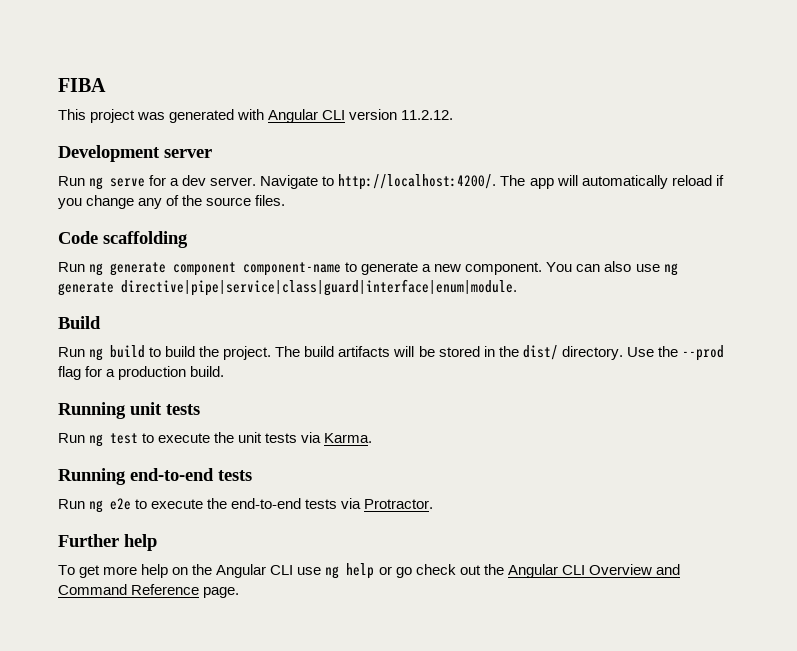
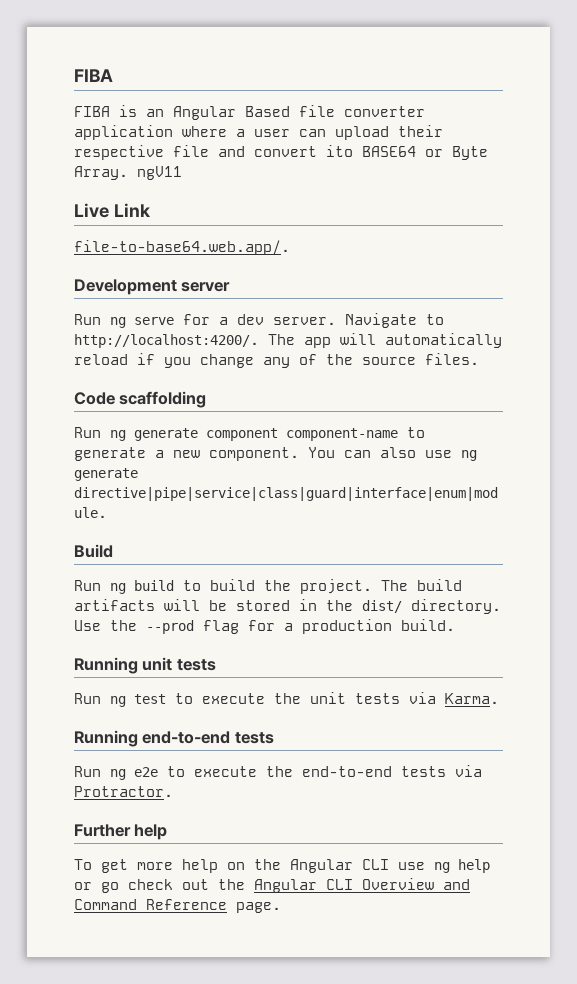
[58,109,454,123] This project was generated with Angular CLI version 11.2.12. -> [74,105,425,120] [74,125,443,140] [74,145,488,160] [74,166,182,180] [74,203,151,218] [74,240,290,255] FIBA is an Angular Based file converter application where a user can upload their respective file and convert ito BASE64 or Byte Array. ngV11 // Live Link // file-to-base64.web.app/.

